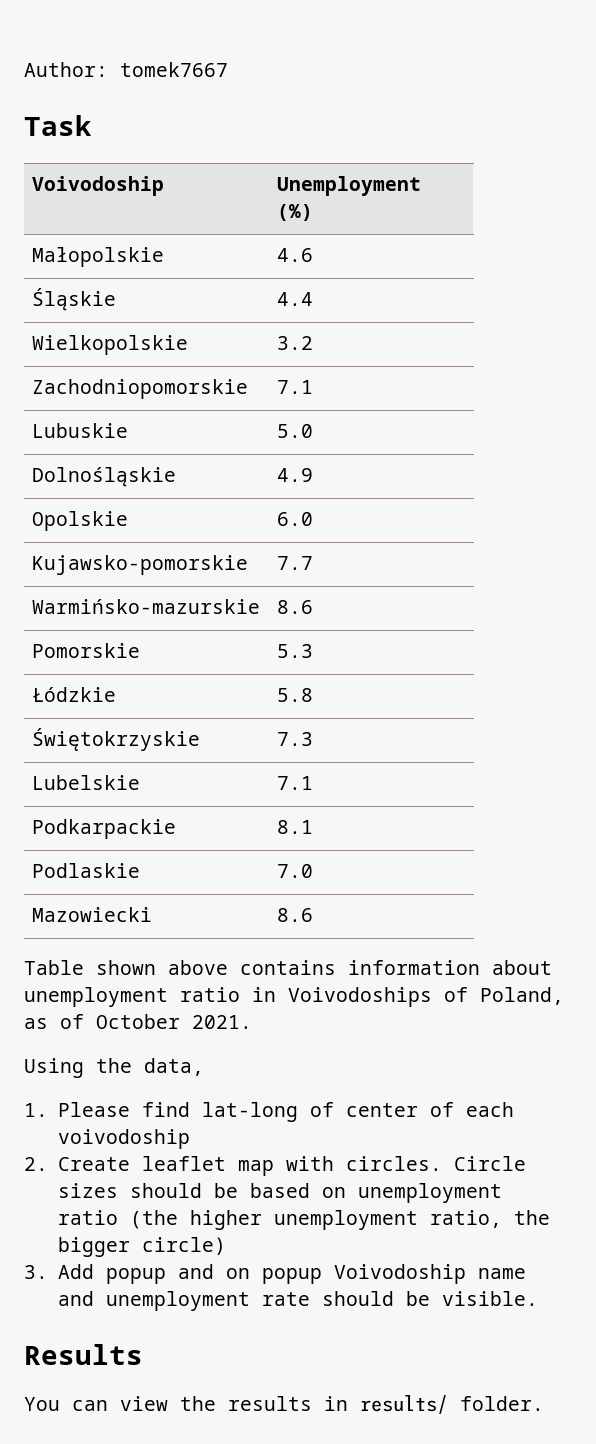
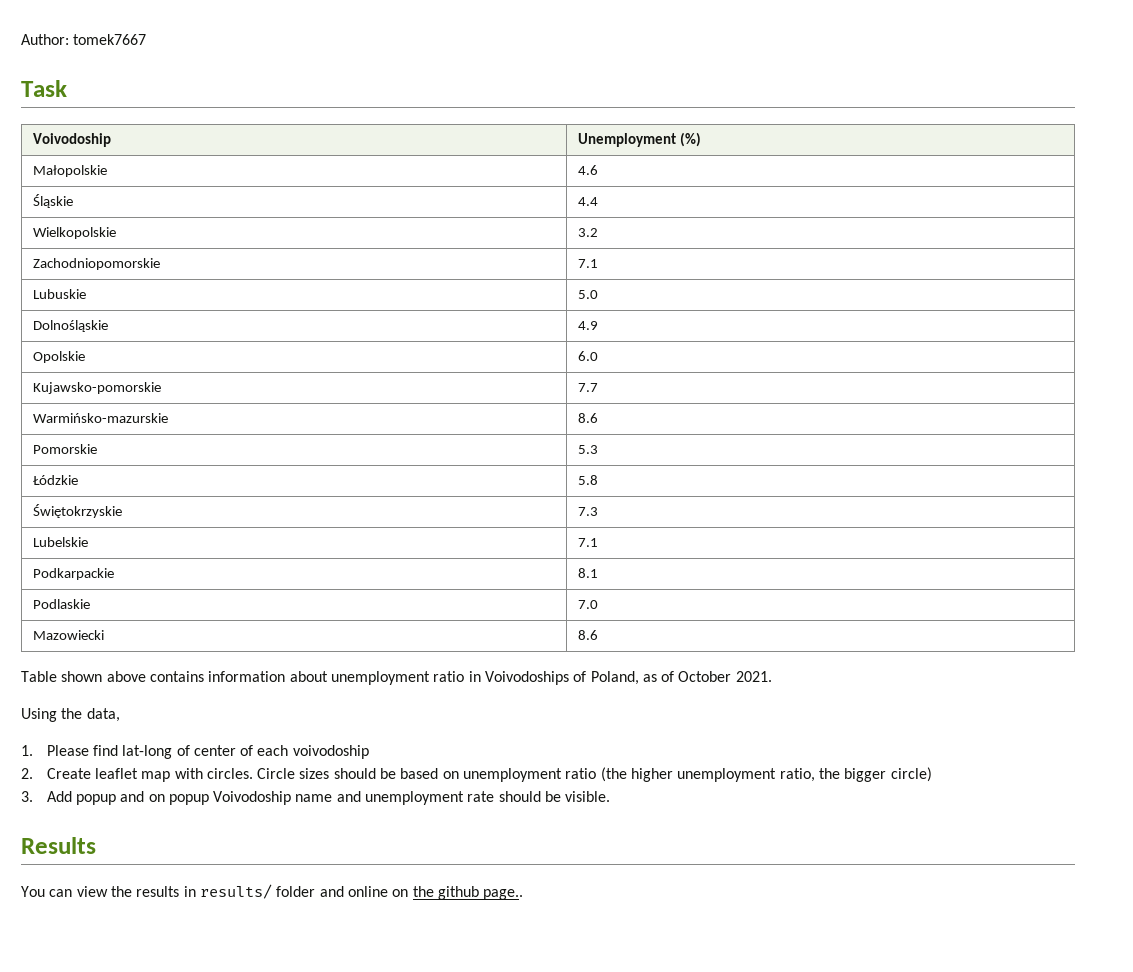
[460,1396,544,1411] folder. -> [276,886,524,900] folder and online on the github page..

